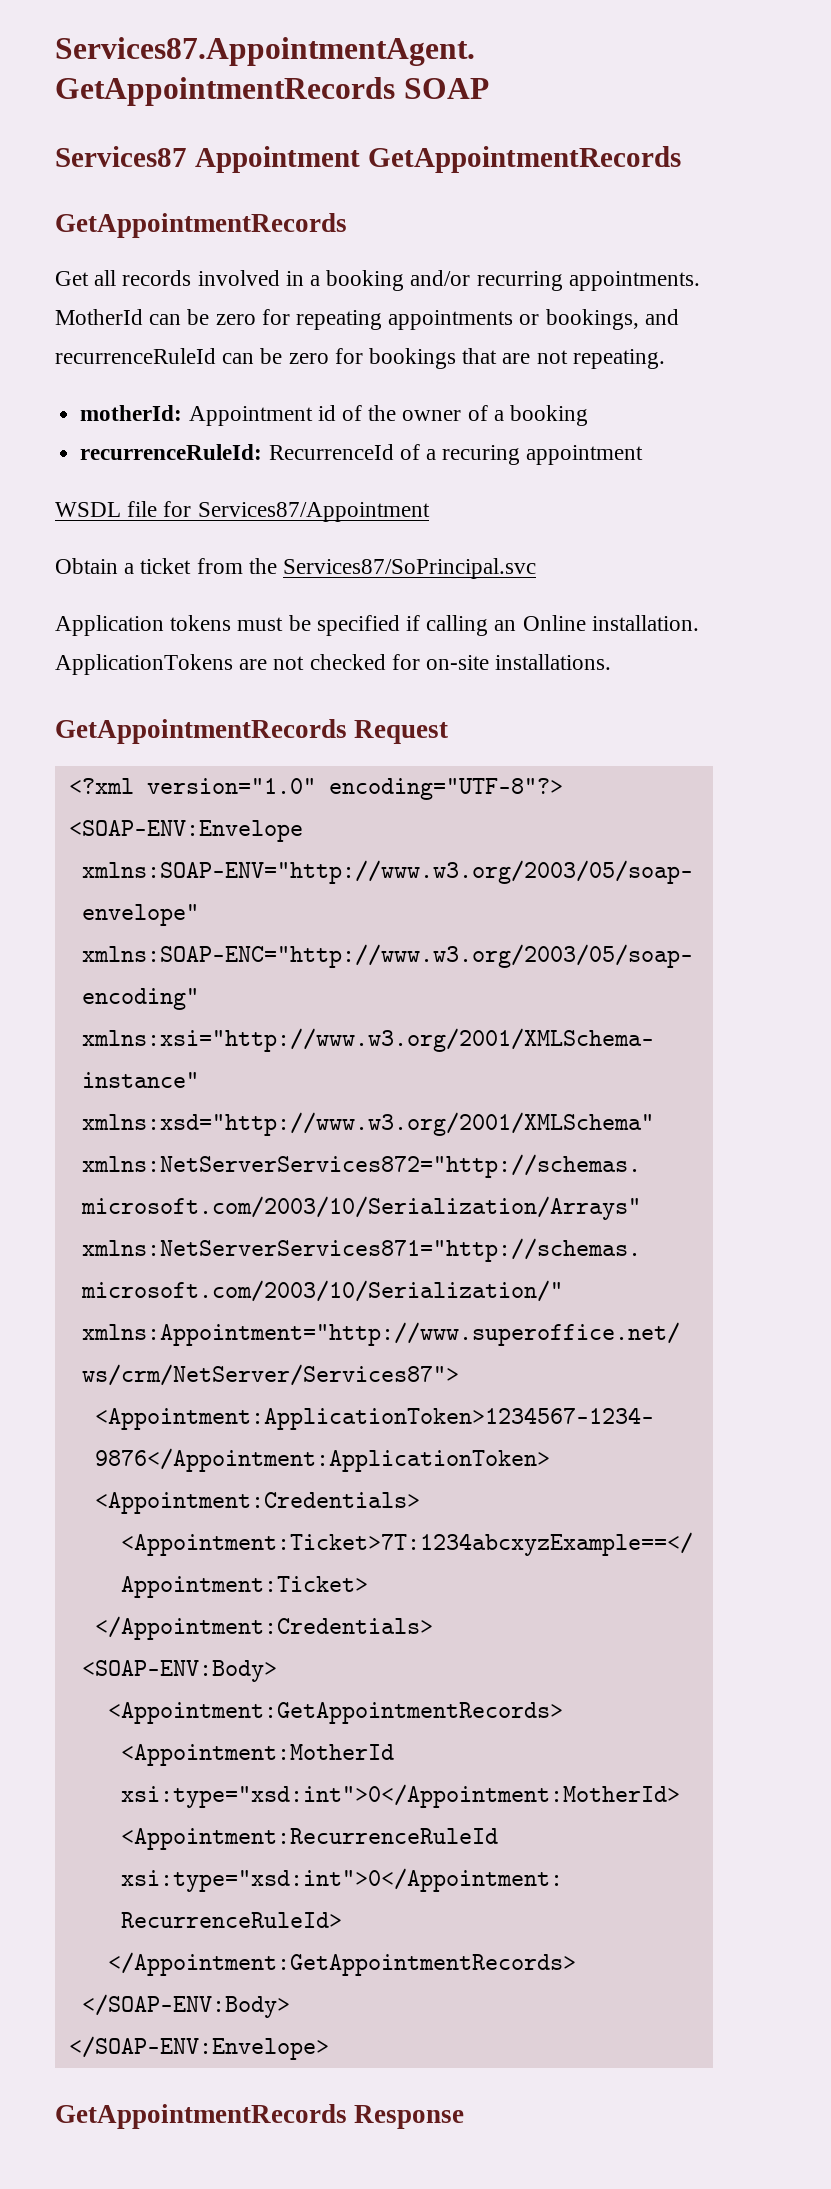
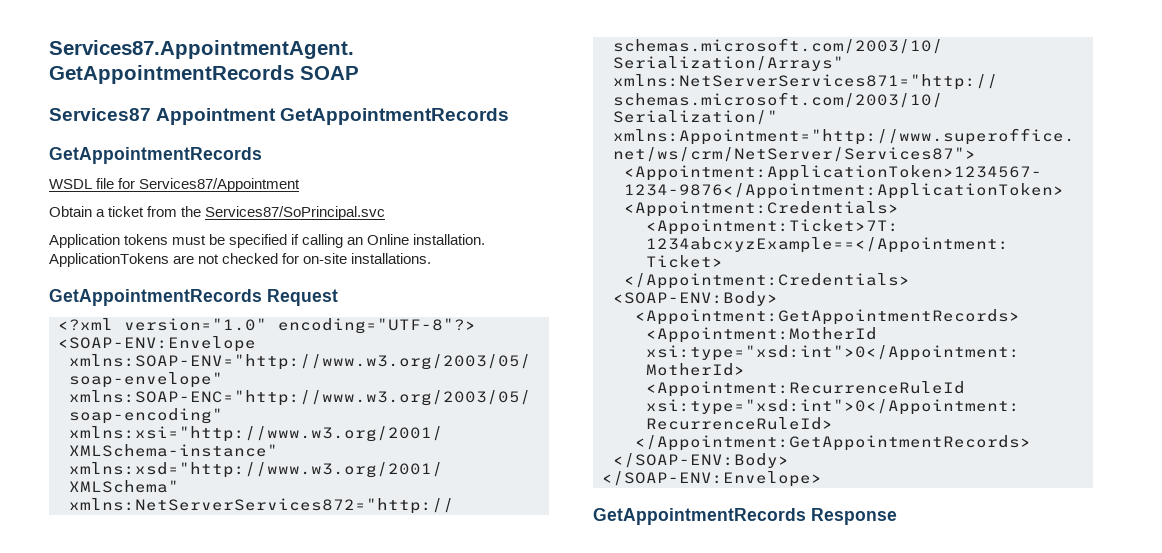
[55,270,700,291] [55,309,679,330] [55,348,665,369] [80,405,588,426] [80,444,644,465] // Get all records involved in a booking and/or recurring appointments. MotherId can be zero for repeating appointments or bookings, and recurrenceRuleId can be zero for bookings that are not repeating. // motherId: Appointment id of the owner of a booking // recurrenceRuleId: RecurrenceId of a recuring appointment -> (262, 155) none

